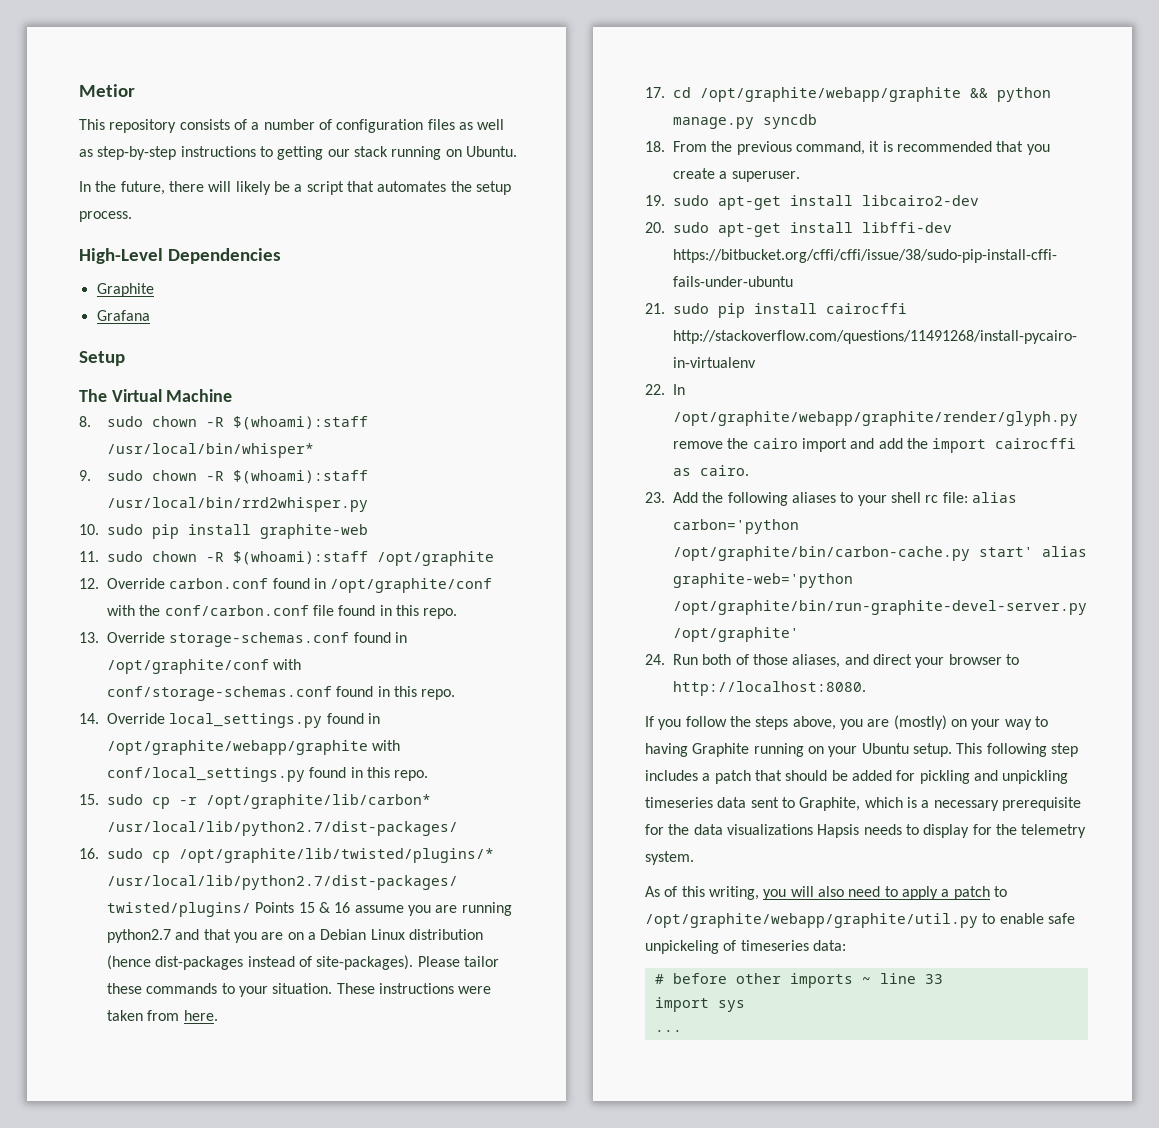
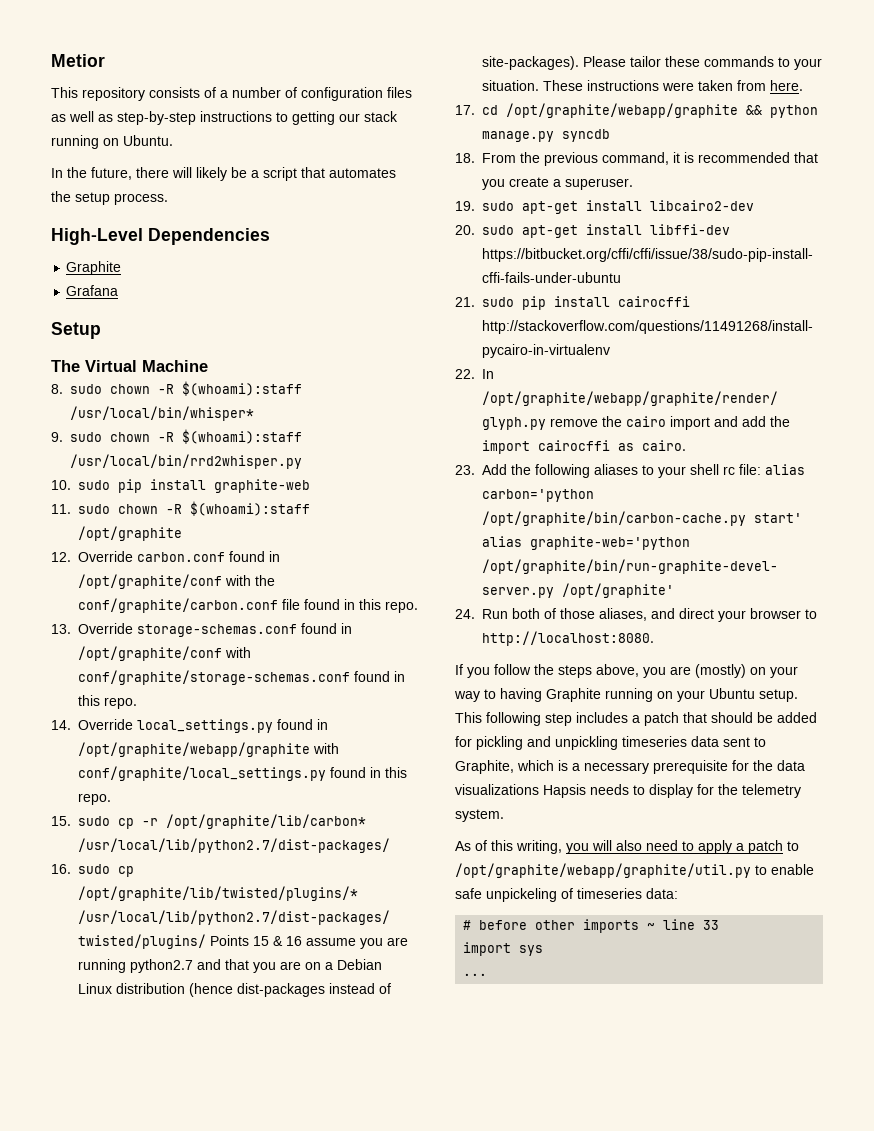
[164,605,309,616] conf/carbon.conf -> [78,598,278,613] conf/graphite/carbon.conf
[107,686,332,701] conf/storage-schemas.conf -> [78,670,350,685] conf/graphite/storage-schemas.conf
[107,767,305,782] conf/local_settings.py -> [78,766,326,781] conf/graphite/local_settings.py

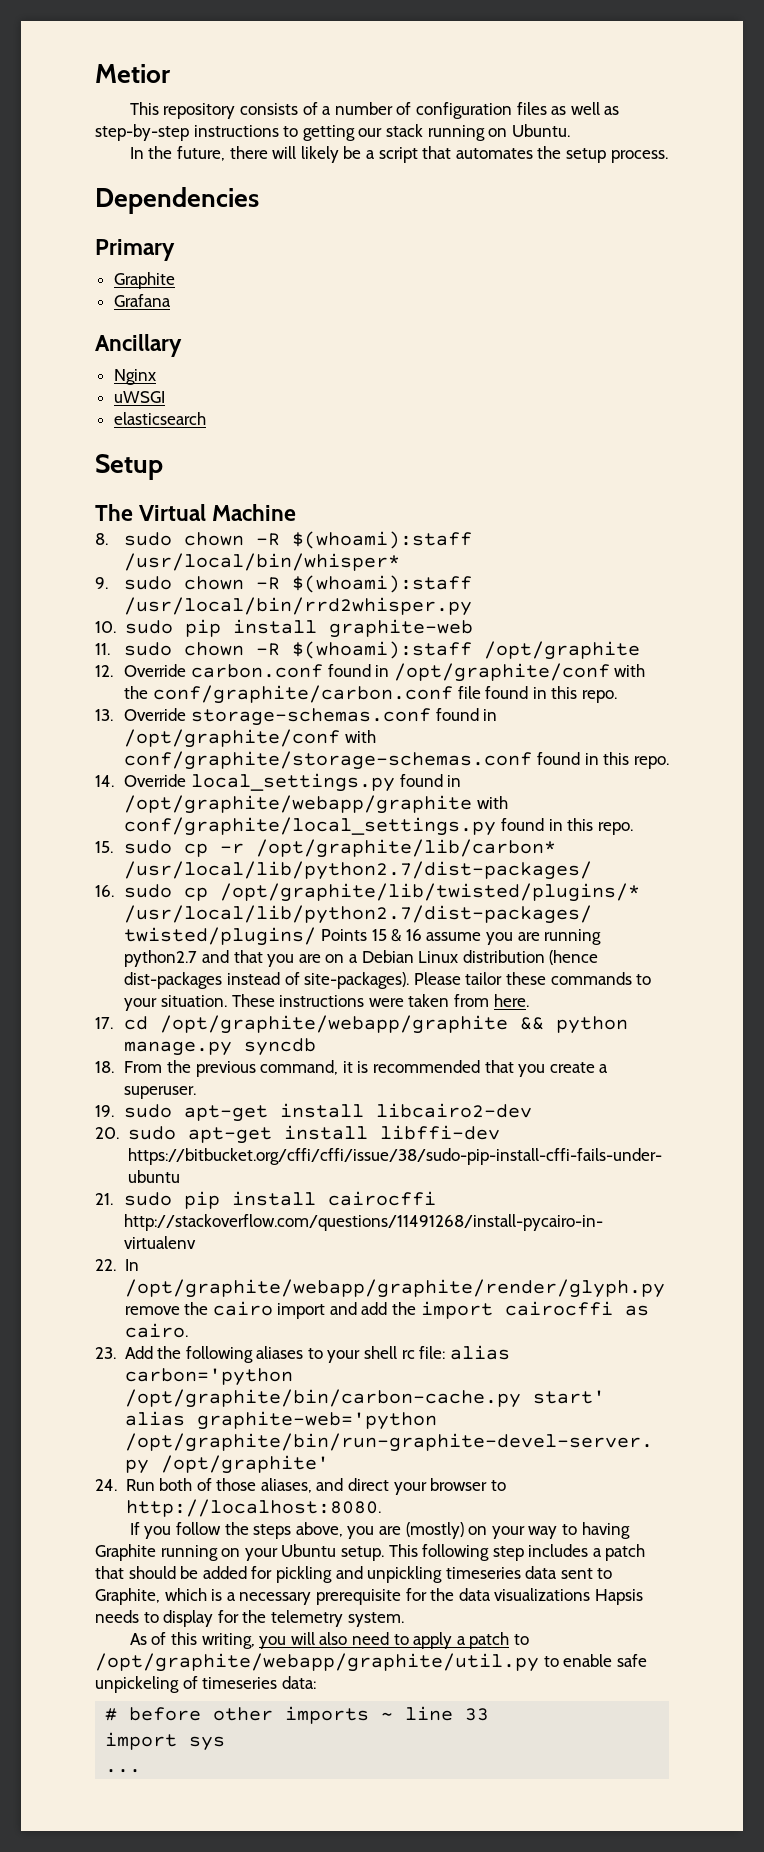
[51,228,143,245] High-Level -> (668, 156) none
(270, 236) none -> [95,239,175,261] // Primary
(119, 290) none -> [95,334,182,357] [113,369,156,385] [113,391,165,403] [113,412,206,425] // Ancillary // Nginx // uWSGI // elasticsearch

